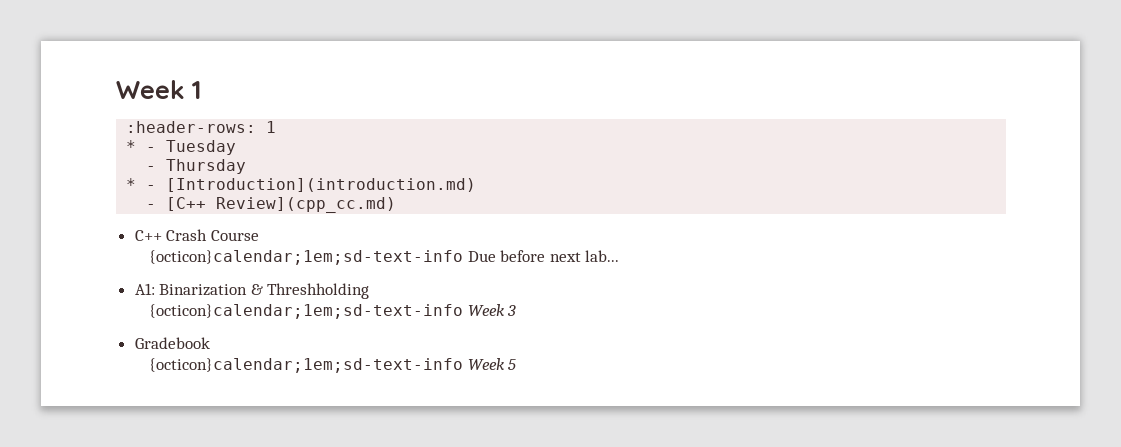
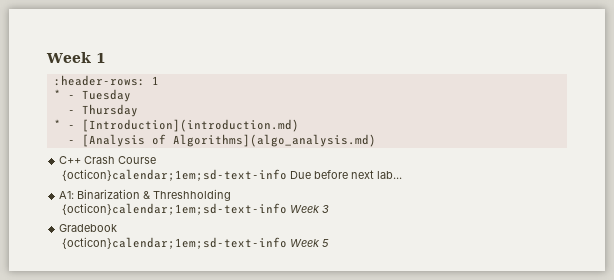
[166,197,397,213] [C++ Review](cpp_cc.md) -> [81,134,376,147] [Analysis of Algorithms](algo_analysis.md)

